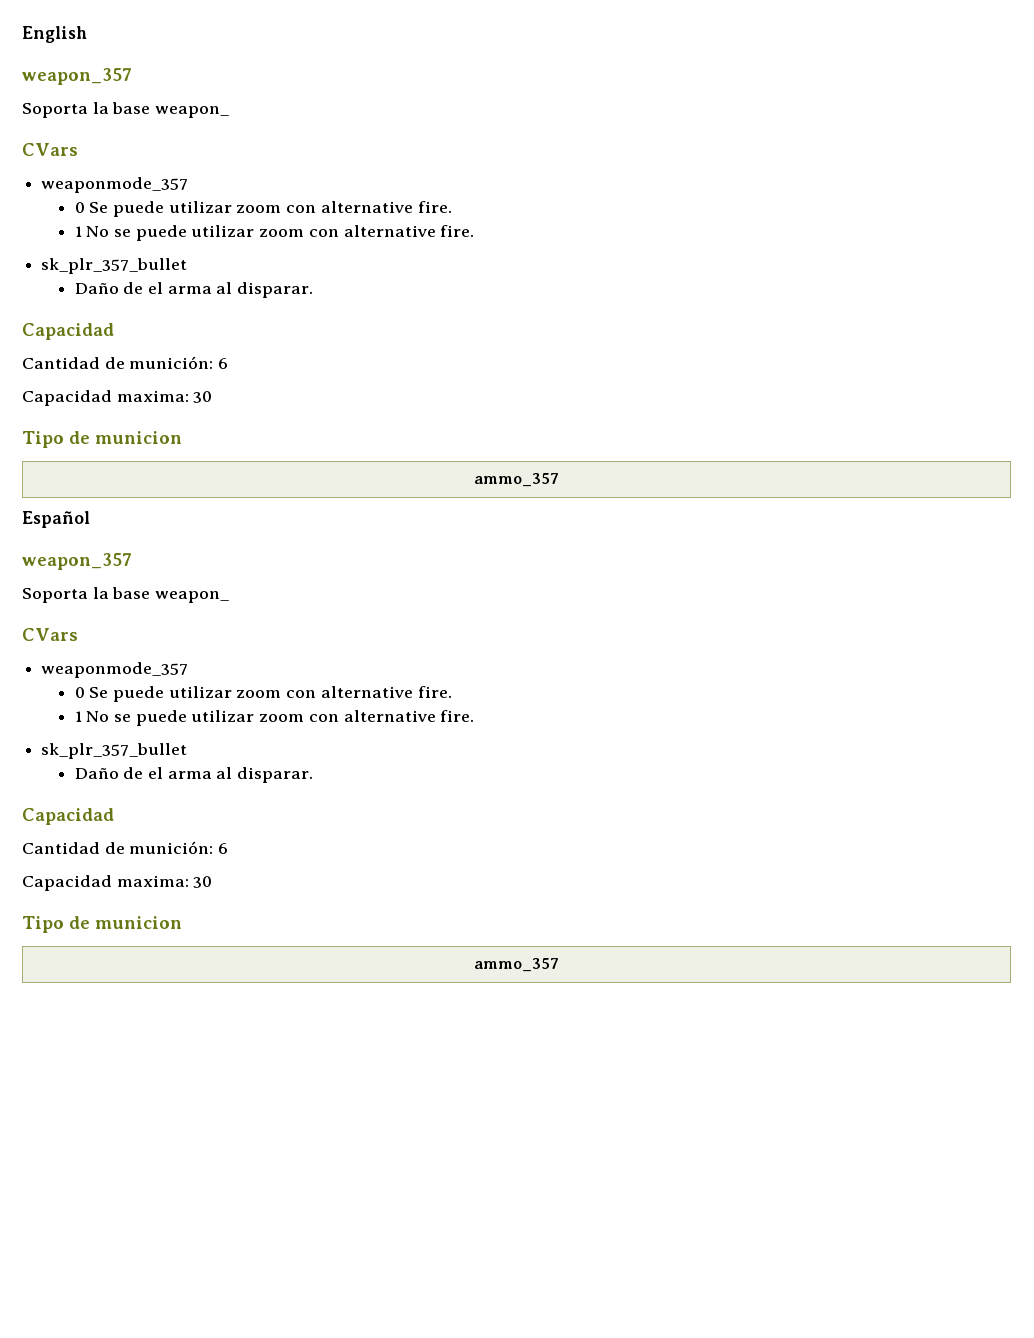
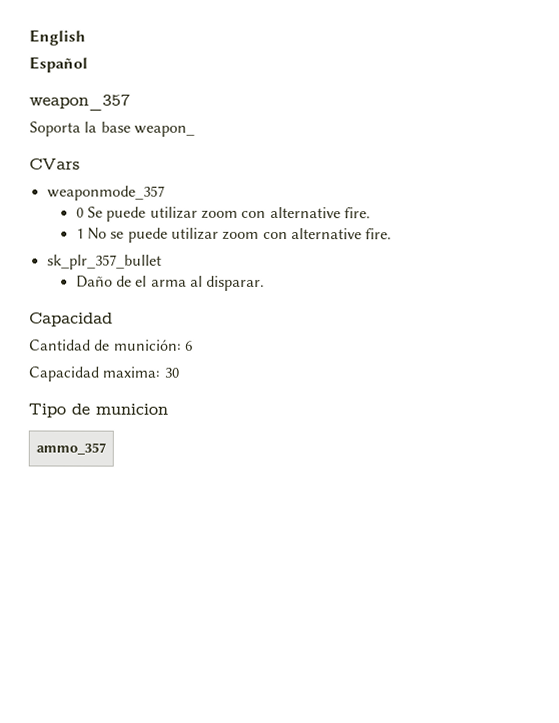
[22,68,132,85] [22,102,230,118] [22,143,78,156] [41,177,189,193] [74,201,452,217] [74,225,475,241] [41,258,188,274] [74,282,314,298] [22,323,114,340] [22,356,229,369] [22,390,213,406] [22,431,182,448] [474,473,559,487] // weapon_357 // Soporta la base weapon_ // CVars // weaponmode_357 // 0 Se puede utilizar zoom con alternative fire. // 1 No se puede utilizar zoom con alternative fire. // sk_plr_357_bullet // Daño de el arma al disparar. // Capacidad // Cantidad de munición: 6 // Capacidad maxima: 30 // Tipo de municion // ammo_357 -> (86, 37) none

